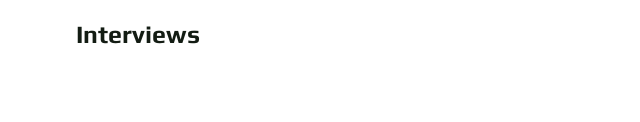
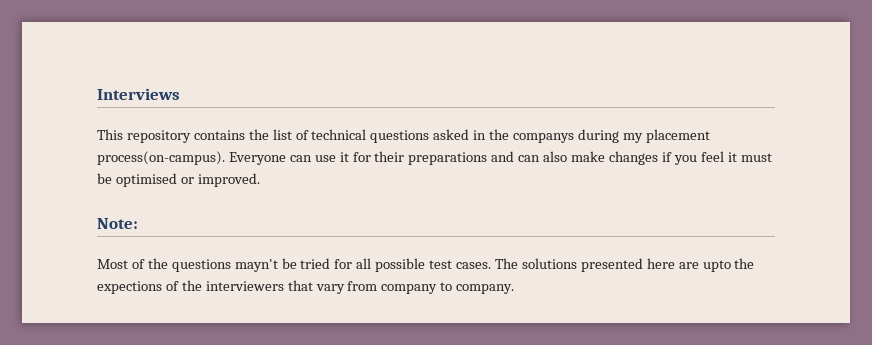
(200, 35) none -> [97,129,710,143] [97,151,772,165] [97,173,260,187] [97,218,138,229] [97,258,755,272] [97,280,515,294] // This repository contains the list of technical questions asked in the companys during my placement process(on-campus). Everyone can use it for their preparations and can also make changes if you feel it must be optimised or improved. // Note: // Most of the questions mayn't be tried for all possible test cases. The solutions presented here are upto the expections of the interviewers that vary from company to company.

